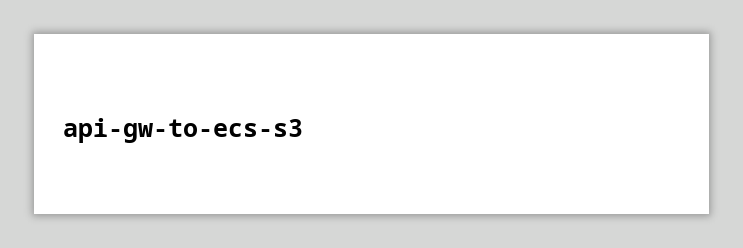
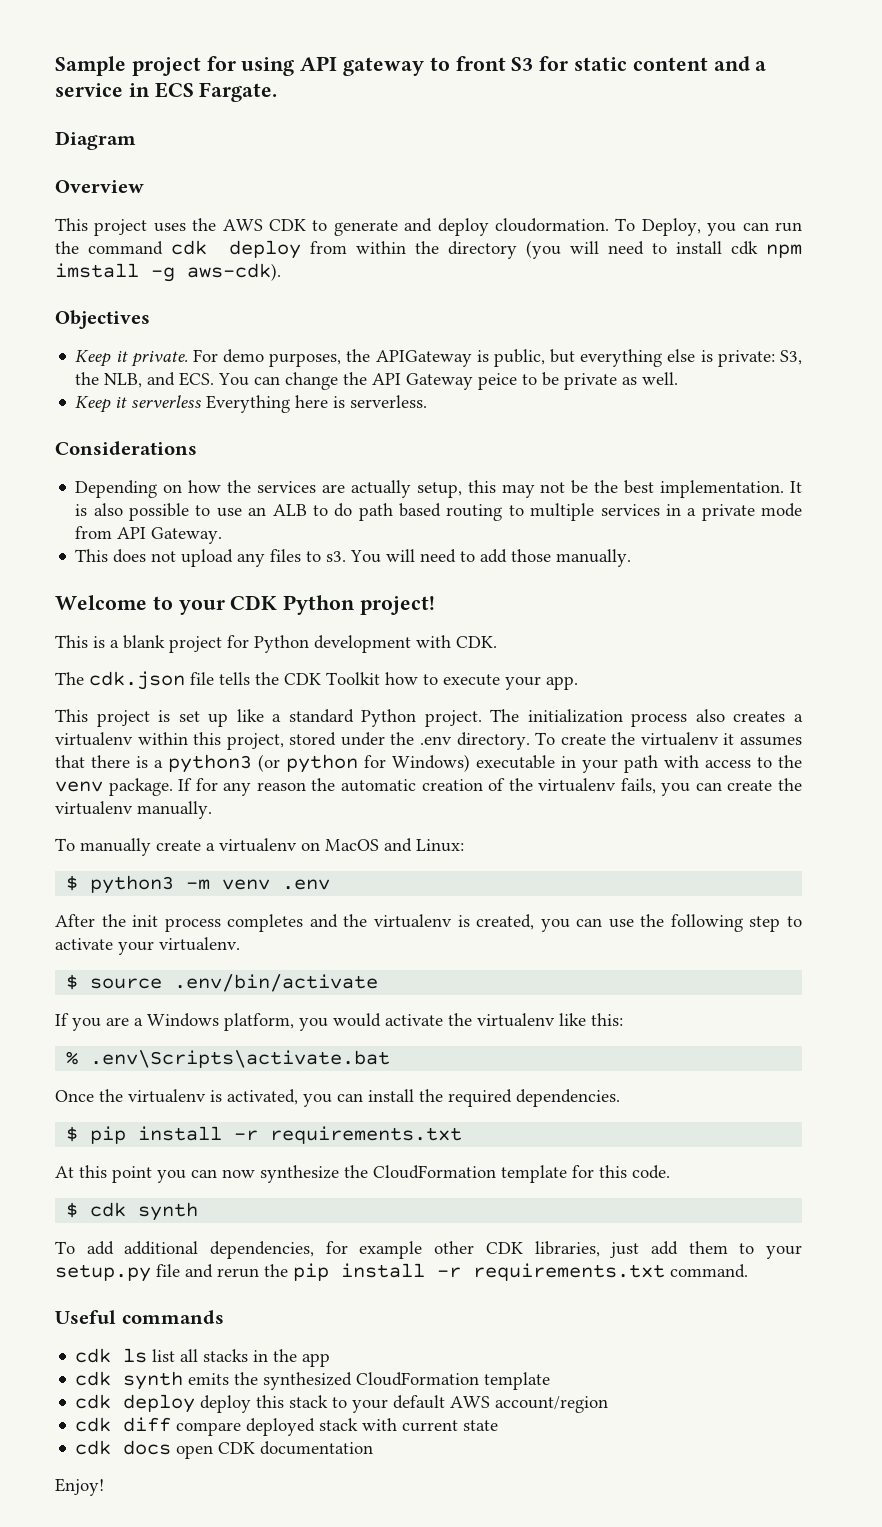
[63,118,303,143] api-gw-to-ecs-s3 -> [55,56,767,76] [55,82,278,102] [55,131,136,150] [55,180,144,193] [55,218,802,236] [55,240,803,259] [55,263,281,282] [55,310,150,329] [75,349,802,367] [75,372,679,390] [75,395,428,413] [55,441,197,455] [75,480,802,498] [75,503,802,521] [75,526,223,544] [75,549,632,567] [55,595,436,615] [55,635,497,653] [55,671,578,690] [55,709,803,727] [55,732,802,750] [55,754,802,773] [55,778,802,796] [55,801,212,819] [55,838,464,856] [66,875,331,894] [55,914,802,932] [55,937,240,955] [66,974,379,992] [55,1013,623,1031] [66,1050,391,1068] [55,1089,620,1107] [66,1126,463,1144] [55,1165,670,1183] [66,1202,199,1221] [55,1241,803,1259] [55,1263,748,1282] [55,1310,224,1324] [75,1348,331,1367] [75,1371,551,1390] [75,1394,609,1413] [75,1417,499,1436] [75,1440,374,1459] [55,1478,104,1496] Sample project for using API gateway to front S3 for static content and a service in ECS Fargate. // Diagram // Overview // This project uses the AWS CDK to generate and deploy cloudormation. To Deploy, you can run the command cdk deploy from within the directory (you will need to install cdk npm imstall -g aws-cdk). // Objectives // Keep it private. For demo purposes, the APIGateway is public, but everything else is private: S3, the NLB, and ECS. You can change the API Gateway peice to be private as well. // Keep it serverless Everything here is serverless. // Considerations // Depending on how the services are actually setup, this may not be the best implementation. It is also possible to use an ALB to do path based routing to multiple services in a private mode from API Gateway. // This does not upload any files to s3. You will need to add those manually. // Welcome to your CDK Python project! // This is a blank project for Python development with CDK. // The cdk.json file tells the CDK Toolkit how to execute your app. // This project is set up like a standard Python project. The initialization process also creates a virtualenv within this project, stored under the .env directory. To create the virtualenv it assumes that there is a python3 (or python for Windows) executable in your path with access to the venv package. If for any reason the automatic creation of the virtualenv fails, you can create the virtualenv manually. // To manually create a virtualenv on MacOS and Linux: // $ python3 -m venv .env // After the init process completes and the virtualenv is created, you can use the following step to activate your virtualenv. // $ source .env/bin/activate // If you are a Windows platform, you would activate the virtualenv like this: // % .env\Scripts\activate.bat // Once the virtualenv is activated, you can install the required dependencies. // $ pip install -r requirements.txt // At this point you can now synthesize the CloudFormation template for this code. // $ cdk synth // To add additional dependencies, for example other CDK libraries, just add them to your setup.py file and rerun the pip install -r requirements.txt command. // Useful commands // cdk ls list all stacks in the app // cdk synth emits the synthesized CloudFormation template // cdk deploy deploy this stack to your default AWS account/region // cdk diff compare deployed stack with current state // cdk docs open CDK documentation // Enjoy!

